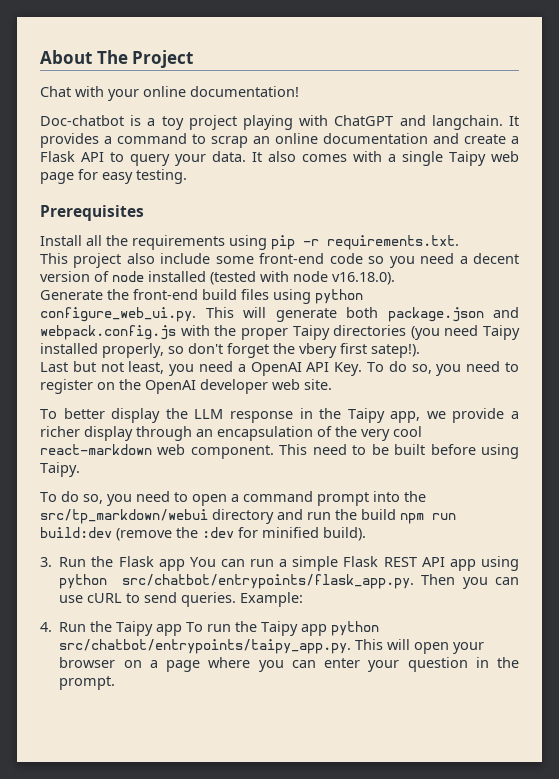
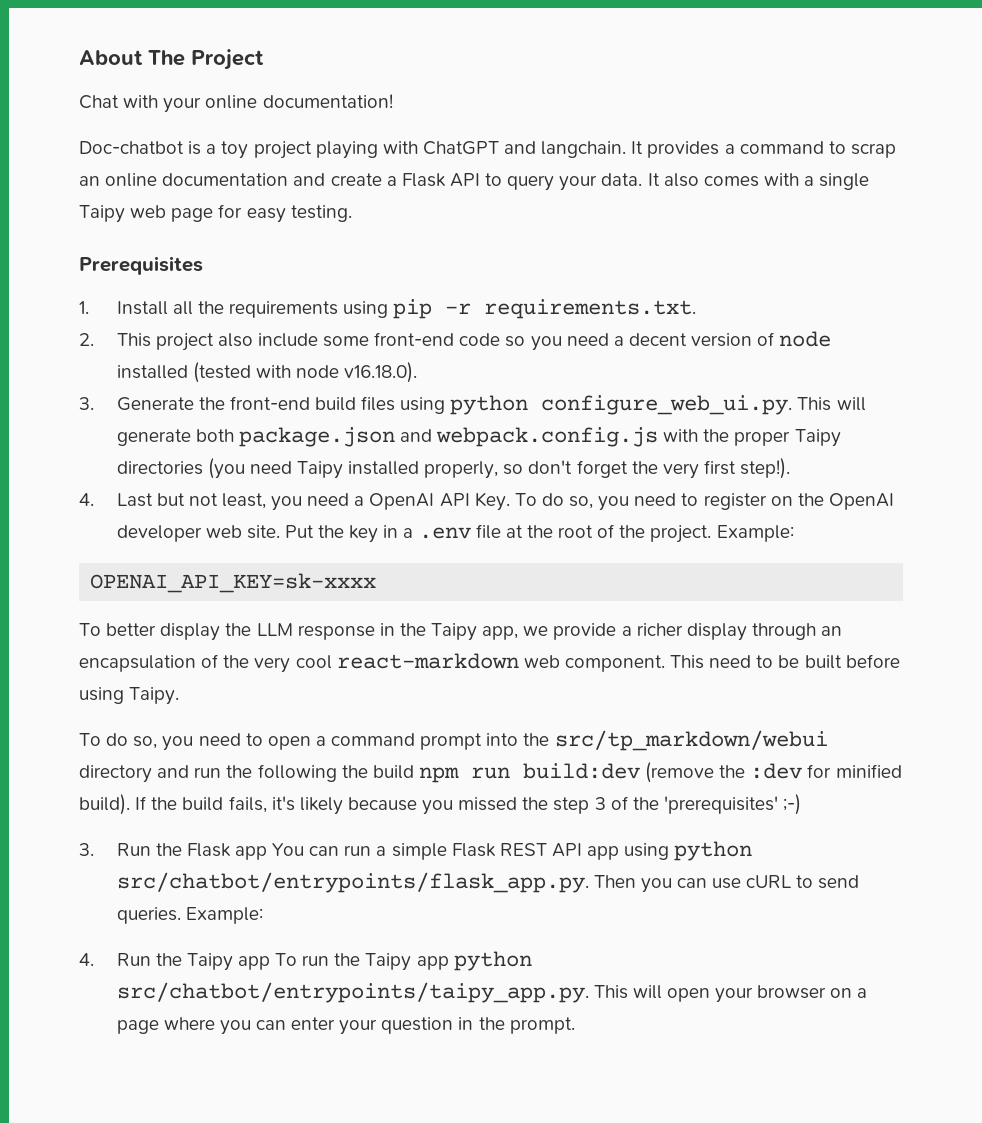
(144, 213) none -> [79,301,89,314] 1.
(459, 242) none -> [79,333,94,346] 2.
(395, 278) none -> [79,397,94,410] 3.
[299,343,420,358] vbery first satep!). // -> [662,458,791,479] [79,493,94,506] very first step!). // 4.
(332, 384) none -> [284,524,794,543] [90,573,377,593] Put the key in a .env file at the root of the project. Example: // OPENAI_API_KEY=sk-xxxx
(357, 514) none -> [257,764,368,782] following the
(366, 534) none -> [135,794,802,815] If the build fails, it's likely because you missed the step 3 of the 'prerequisites' ;-)

